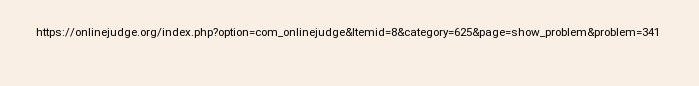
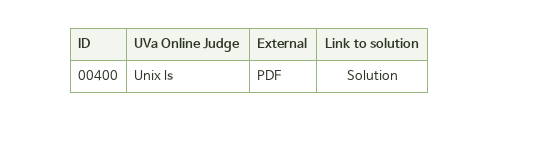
[36,28,660,38] https://onlinejudge.org/index.php?option=com_onlinejudge&Itemid=8&category=625&page=show_problem&problem=341 -> [77,38,90,48] [133,37,241,52] [256,37,307,48] [325,37,419,48] [77,70,118,81] [133,70,173,80] [256,70,281,80] [346,70,398,81] ID | UVa Online Judge | External | Link to solution // 00400 | Unix ls | PDF | Solution

